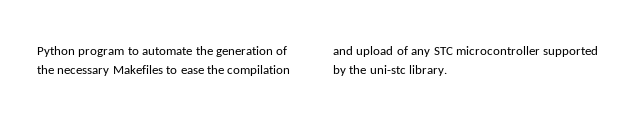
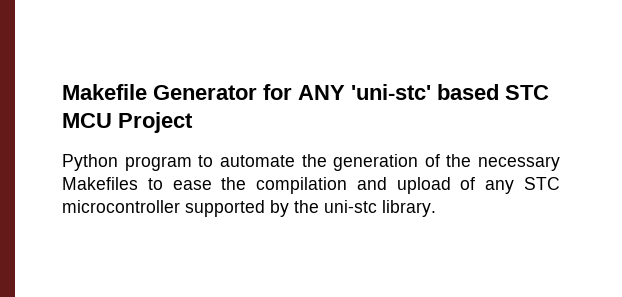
(37, 51) none -> [62,84,549,100] [62,112,193,133] Makefile Generator for ANY 'uni-stc' based STC MCU Project //

